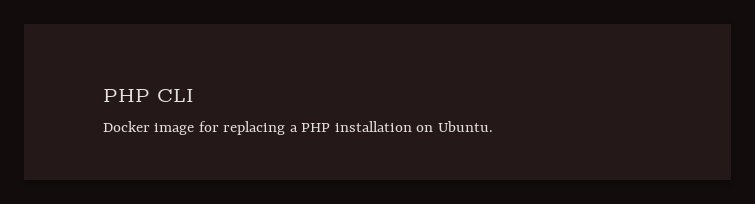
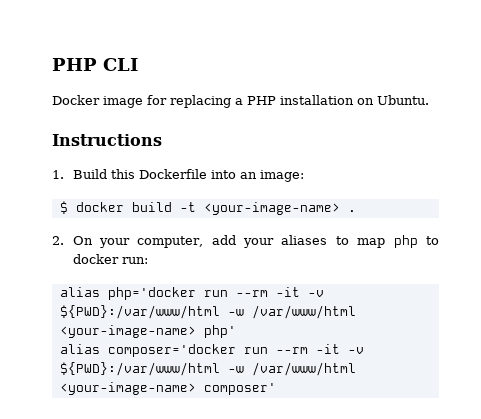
(493, 126) none -> [52,134,162,146] [52,169,304,182] [59,201,356,215] [52,235,439,248] [72,254,148,264] [59,287,324,300] [59,305,356,319] [59,325,236,338] [59,344,364,357] [59,362,356,376] [59,382,276,395] // Instructions // 1. Build this Dockerfile into an image: // $ docker build -t <your-image-name> . // 2. On your computer, add your aliases to map php to docker run: // alias php='docker run --rm -it -v ${PWD}:/var/www/html -w /var/www/html <your-image-name> php' // alias composer='docker run --rm -it -v ${PWD}:/var/www/html -w /var/www/html <your-image-name> composer'

